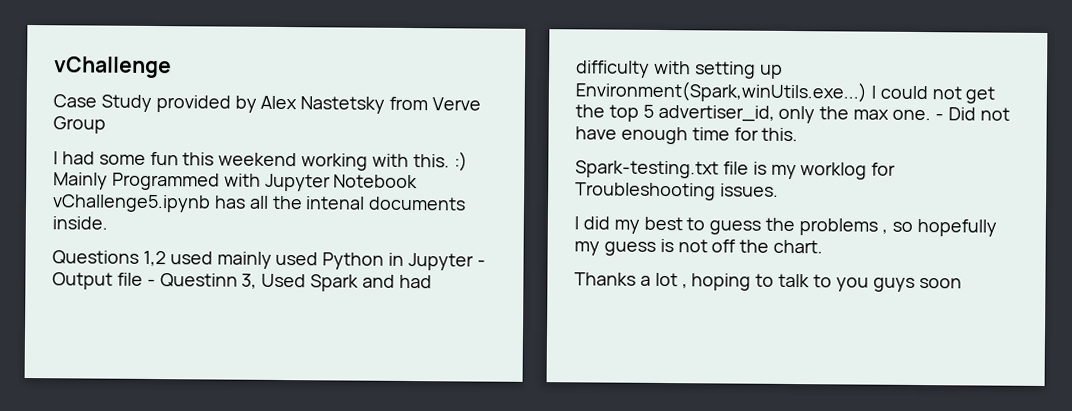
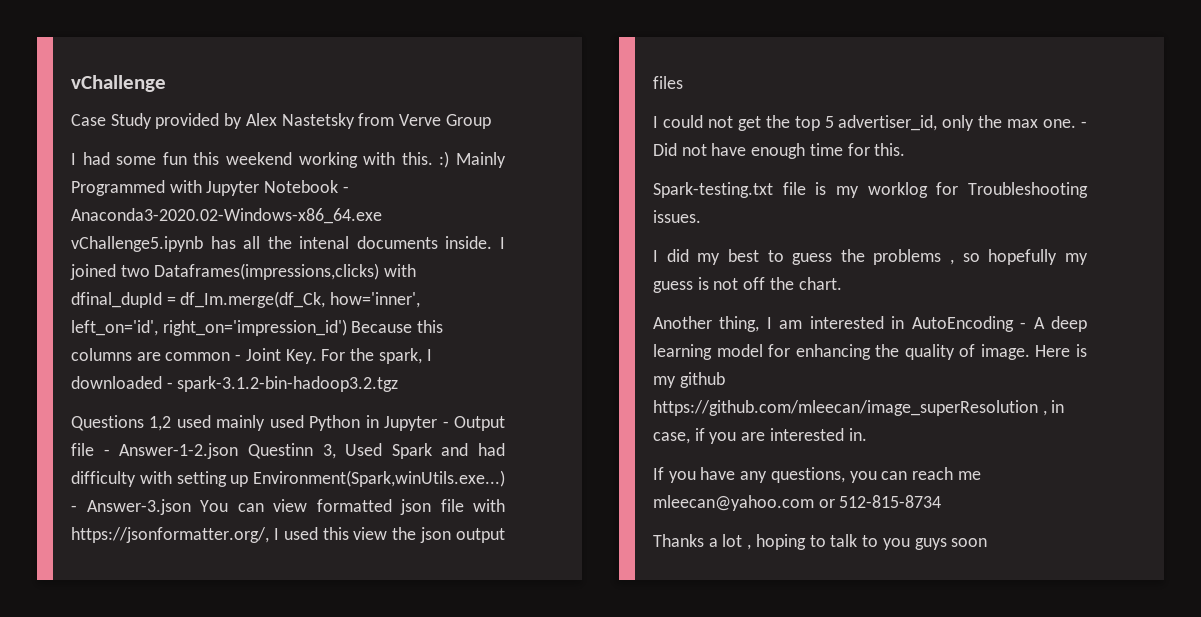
(419, 181) none -> [342,186,349,193] [71,208,382,224] - Anaconda3-2020.02-Windows-x86_64.exe
(108, 223) none -> [500,237,505,249] [70,263,417,280] [71,291,421,308] [71,319,444,336] [71,348,432,364] [71,376,399,392] I joined two Dataframes(impressions,clicks) with dfinal_dupId = df_Im.merge(df_Ck, how='inner', left_on='id', right_on='impression_id') Because this columns are common - Joint Key. For the spark, I downloaded - spark-3.1.2-bin-hadoop3.2.tgz
(156, 282) none -> [119,443,239,459] Answer-1-2.json
(867, 91) none -> [71,499,505,515] [71,527,505,543] [653,76,683,89] - Answer-3.json You can view formatted json file with https://jsonformatter.org/, I used this view the json output files //
(824, 246) none -> [653,316,1087,332] [653,344,1087,360] [653,372,725,388] [653,400,1065,416] [653,428,867,444] [653,467,981,483] [653,495,942,511] // Another thing, I am interested in AutoEncoding - A deep learning model for enhancing the quality of image. Here is my github https://github.com/mleecan/image_superResolution , in case, if you are interested in. // If you have any questions, you can reach me mleecan@yahoo.com or 512-815-8734

